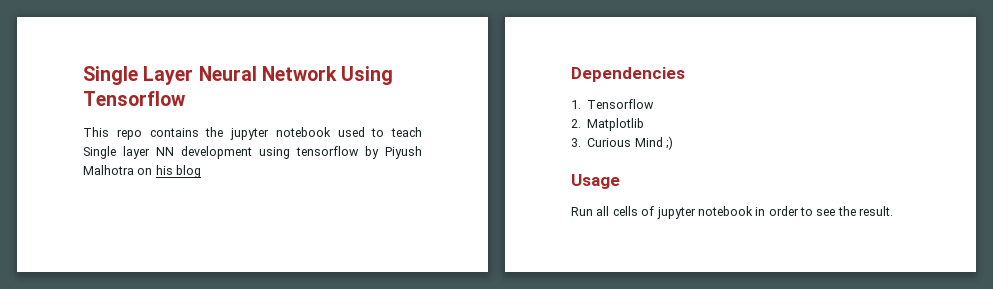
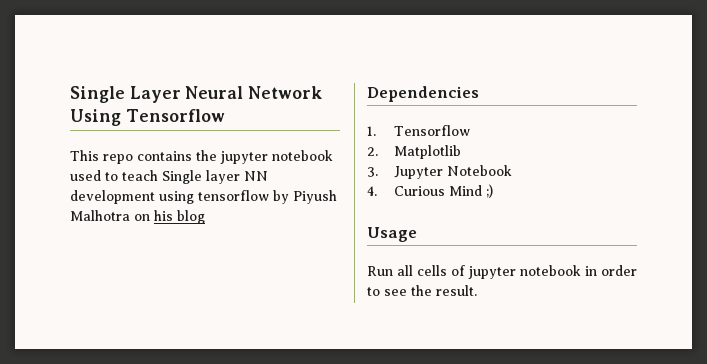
(581, 142) none -> [393,165,512,179] [367,186,377,196] Jupyter Notebook // 4.

